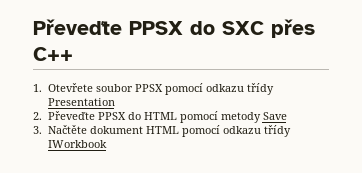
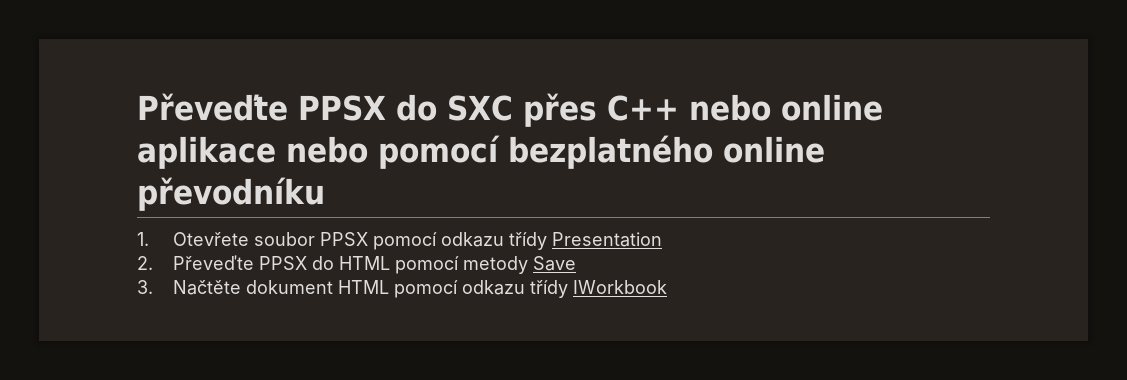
(73, 54) none -> [688,94,883,121] [137,135,825,169] [137,177,325,211] nebo online aplikace nebo pomocí bezplatného online převodníku

